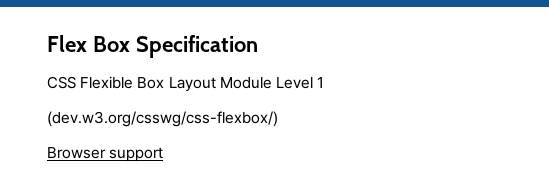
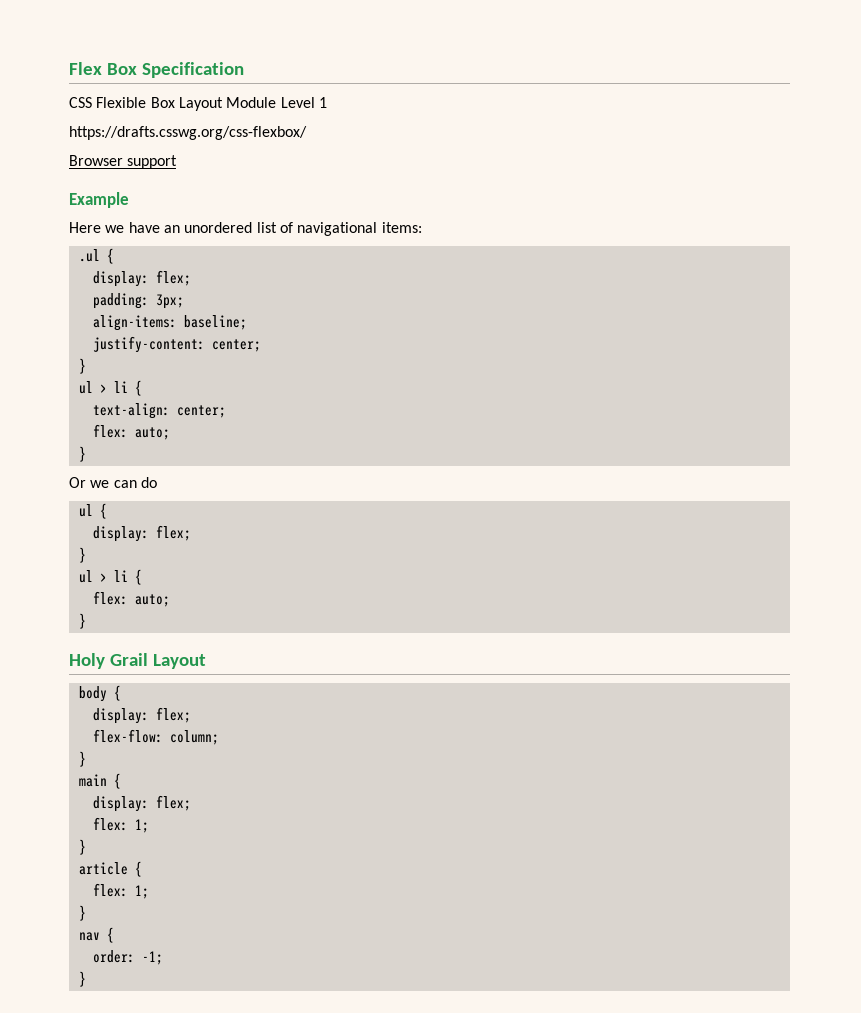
[47,111,278,127] (dev.w3.org/csswg/css-flexbox/) -> [69,126,307,140] https://drafts.csswg.org/css-flexbox/
(164, 154) none -> [69,192,129,208] [69,222,422,236] [78,248,114,264] [92,270,191,287] [92,293,184,309] [92,315,247,331] [92,336,261,353] [78,358,86,374] [78,380,142,396] [92,403,226,419] [92,424,170,440] [78,446,86,462] [69,477,157,488] [78,503,107,519] [92,525,191,542] [78,547,86,563] [78,569,142,585] [92,591,170,607] [78,613,86,629] [69,653,206,669] [78,685,121,702] [92,707,191,724] [92,729,219,745] [78,751,86,767] [78,773,121,789] [92,795,191,812] [92,817,149,833] [78,839,86,855] [78,861,142,877] [92,883,149,899] [78,905,86,921] [78,927,114,943] [92,950,163,965] [78,971,86,987] // Example // Here we have an unordered list of navigational items: // .ul { // display: flex; // padding: 3px; // align-items: baseline; // justify-content: center; // } // ul > li { // text-align: center; // flex: auto; // } // Or we can do // ul { // display: flex; // } // ul > li { // flex: auto; // } // Holy Grail Layout // body { // display: flex; // flex-flow: column; // } // main { // display: flex; // flex: 1; // } // article { // flex: 1; // } // nav { // order: -1; // }

